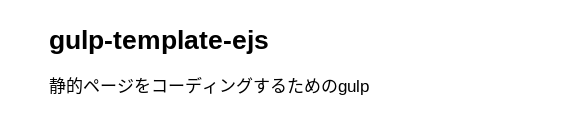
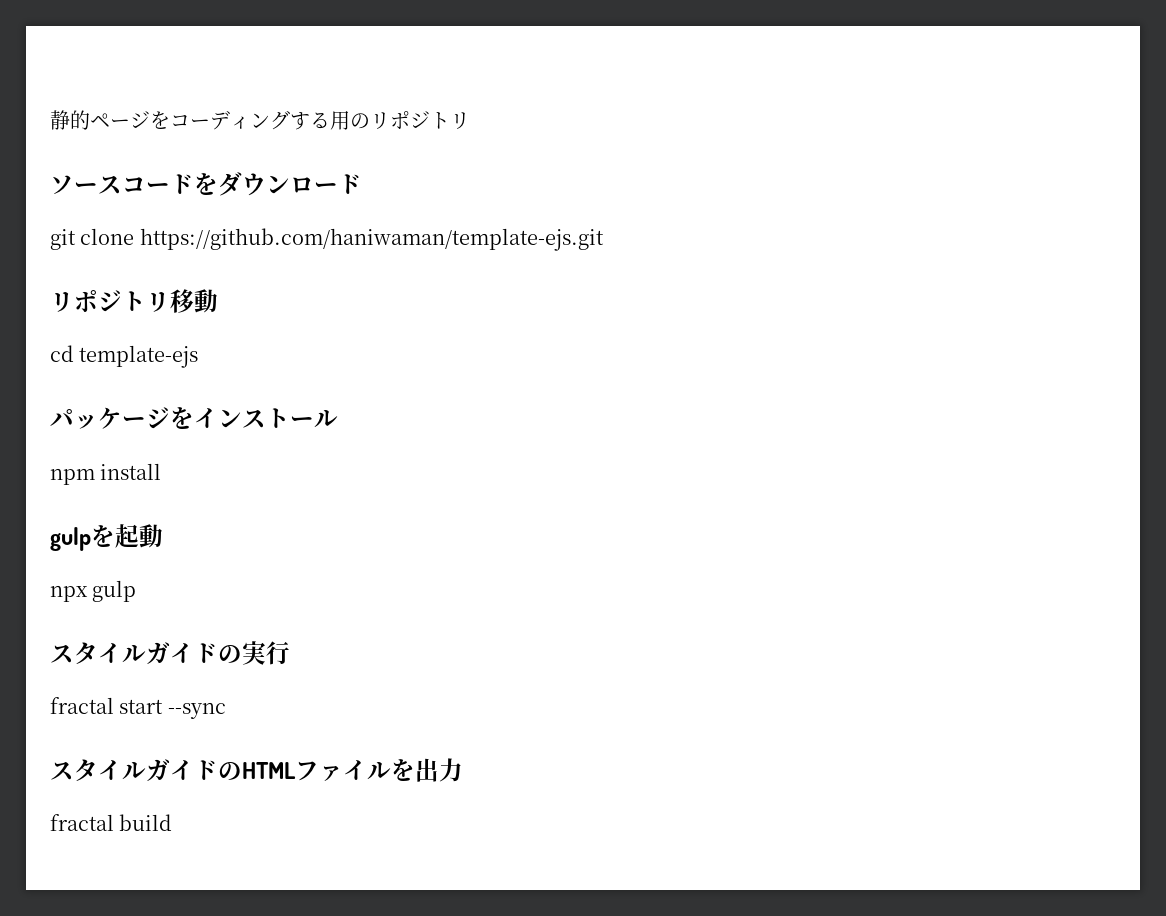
[49,30,269,54] gulp-template-ejs // -> (50, 120) none
[287,77,369,95] ためのgulp -> [330,111,470,130] [50,172,362,196] [50,228,604,251] [50,289,218,313] [50,345,199,368] [50,407,338,429] [50,463,162,485] [50,524,163,551] [50,580,137,602] [50,641,290,665] [50,697,226,719] [50,758,463,782] [50,814,173,831] 用のリポジトリ // ソースコードをダウンロード // git clone https://github.com/haniwaman/template-ejs.git // リポジトリ移動 // cd template-ejs // パッケージをインストール // npm install // gulpを起動 // npx gulp // スタイルガイドの実行 // fractal start --sync // スタイルガイドのHTMLファイルを出力 // fractal build

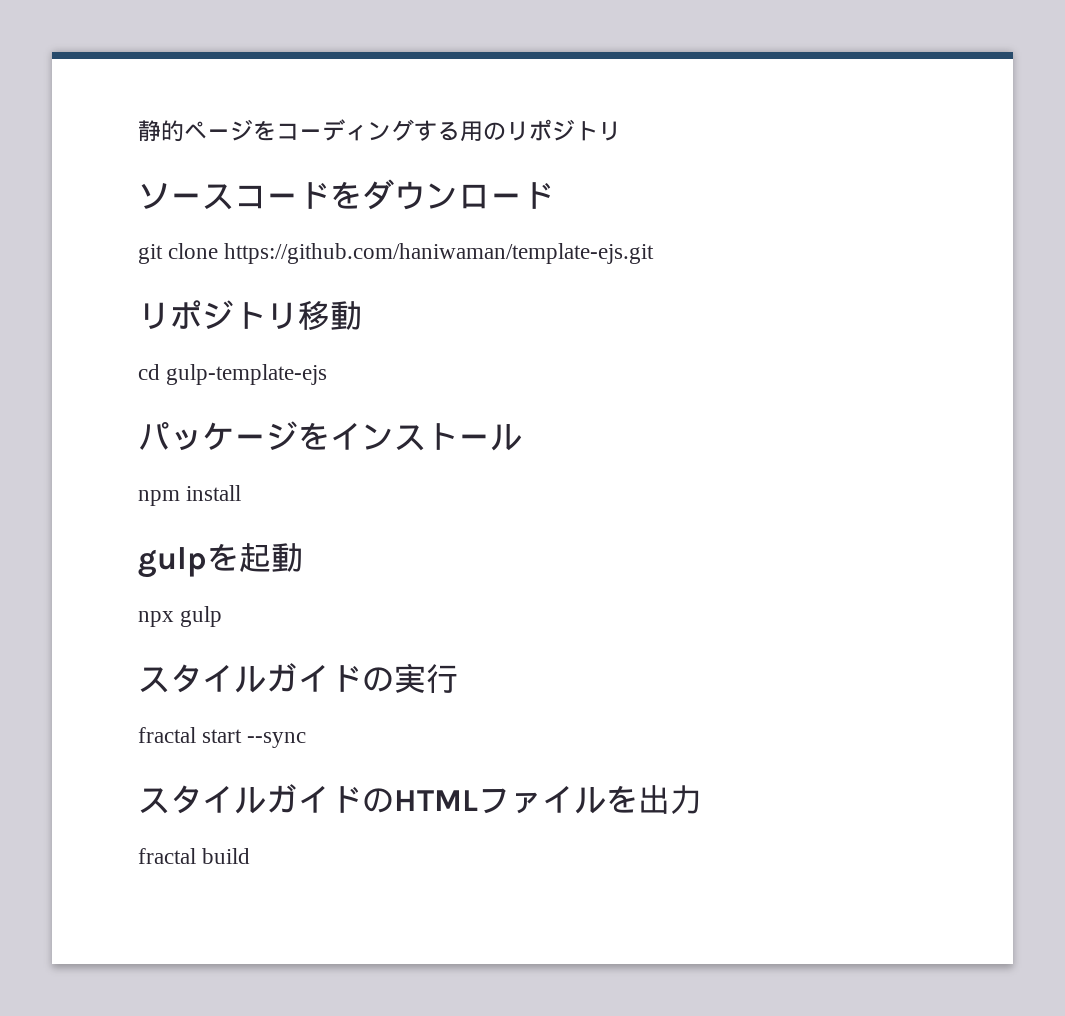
[79,345,199,368] template-ejs -> [166,364,328,385] gulp-template-ejs

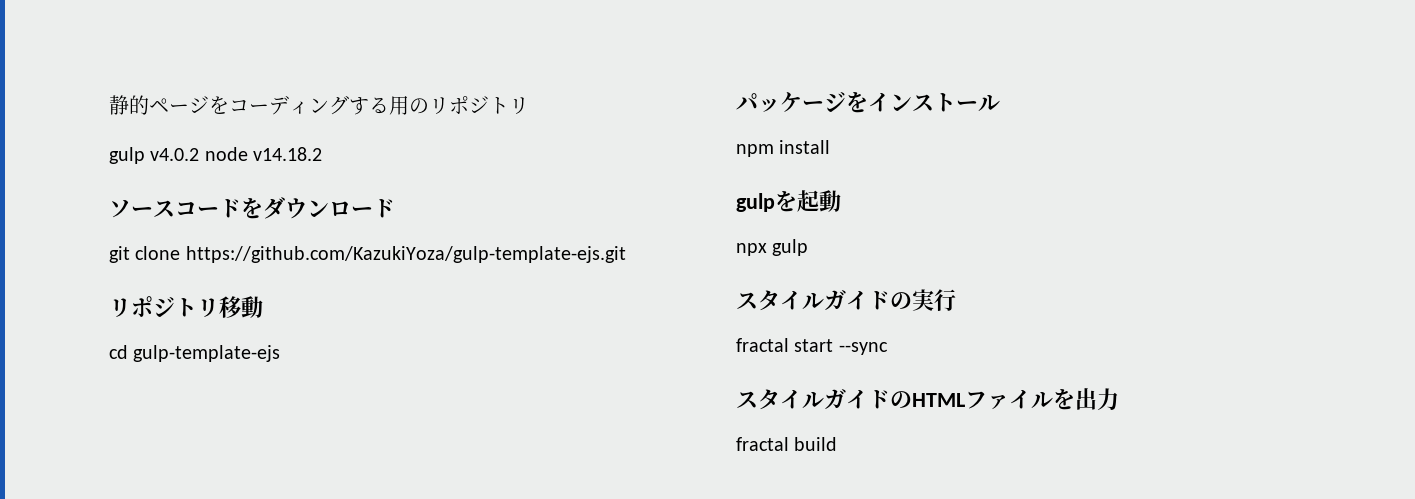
(621, 131) none -> [109,147,323,164] // gulp v4.0.2 node v14.18.2
[224,243,655,264] https://github.com/haniwaman/template-ejs.git -> [185,246,626,263] https://github.com/KazukiYoza/gulp-template-ejs.git

